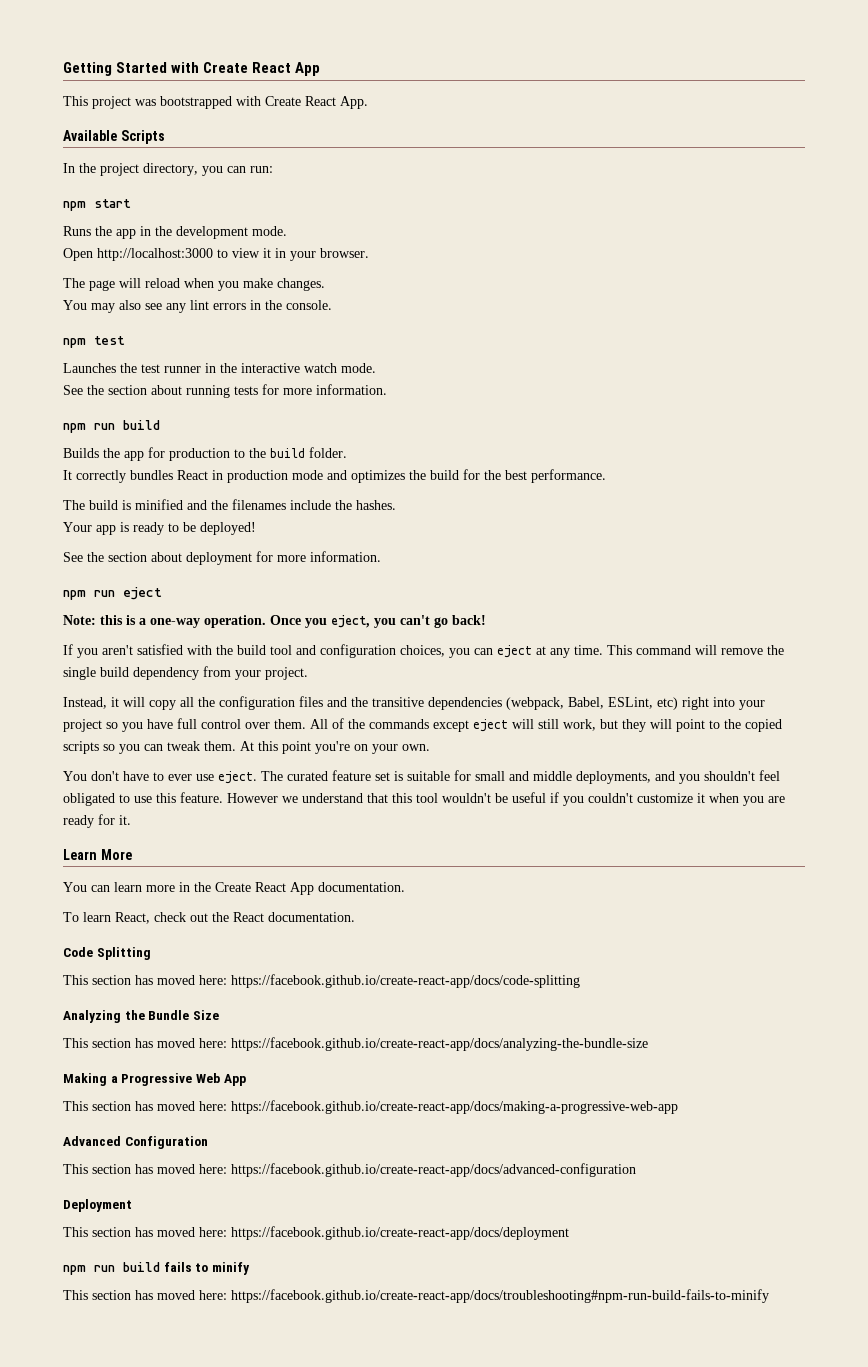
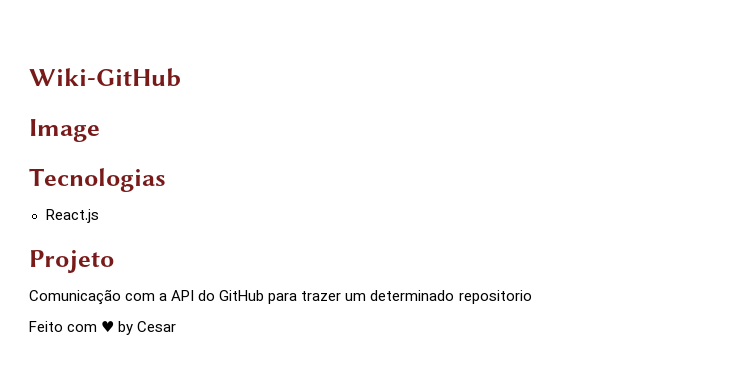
[63,62,321,76] [63,96,368,109] [63,130,165,144] [63,163,273,176] [63,199,131,211] [63,226,287,239] [63,248,369,261] [63,278,325,291] [63,300,332,313] [63,336,125,348] [63,363,376,373] [63,384,387,398] [63,420,160,433] [63,447,347,461] [63,469,606,483] [63,499,396,510] [63,522,256,535] [63,551,381,565] [63,587,162,600] [63,615,486,628] [63,644,784,658] [63,666,308,680] [63,696,765,710] [63,718,782,732] [63,741,430,754] [63,770,780,784] [63,792,785,806] [63,814,131,828] [63,849,132,860] [63,882,405,895] [63,912,355,924] [63,947,151,960] [63,974,580,988] [63,1010,219,1023] [63,1037,648,1051] [63,1073,246,1086] [63,1100,678,1114] [63,1136,208,1149] [63,1163,636,1177] [63,1199,132,1212] [63,1226,569,1240] [63,1262,250,1275] [63,1289,769,1303] Getting Started with Create React App // This project was bootstrapped with Create React App. // Available Scripts // In the project directory, you can run: // npm start // Runs the app in the development mode. // Open http://localhost:3000 to view it in your browser. // The page will reload when you make changes. // You may also see any lint errors in the console. // npm test // Launches the test runner in the interactive watch mode. // See the section about running tests for more information. // npm run build // Builds the app for production to the build folder. // It correctly bundles React in production mode and optimizes the build for the best performance. // The build is minified and the filenames include the hashes. // Your app is ready to be deployed! // See the section about deployment for more information. // npm run eject // Note: this is a one-way operation. Once you eject, you can't go back! // If you aren't satisfied with the build tool and configuration choices, you can eject at any time. This command will remove the single build dependency from your project. // Instead, it will copy all the configuration files and the transitive dependencies (webpack, Babel, ESLint, etc) right into your project so you have full control over them. All of the commands except eject will still work, but they will point to the copied scripts so you can tweak them. At this point you're on your own. // You don't have to ever use eject. The curated feature set is suitable for small and middle deployments, and you shouldn't feel obligated to use this feature. However we understand that this tool wouldn't be useful if you couldn't customize it when you are ready for it. // Learn More // You can learn more in the Create React App documentation. // To learn React, check out the React documentation. // Code Splitting // This section has moved here: https://facebook.github.io/create-react-app/docs/code-splitting // Analyzing the Bundle Size // This section has moved here: https://facebook.github.io/create-react-app/docs/analyzing-the-bundle-size // Making a Progressive Web App // This section has moved here: https://facebook.github.io/create-react-app/docs/making-a-progressive-web-app // Advanced Configuration // This section has moved here: https://facebook.github.io/create-react-app/docs/advanced-configuration // Deployment // This section has moved here: https://facebook.github.io/create-react-app/docs/deployment // npm run build fails to minify // This section has moved here: https://facebook.github.io/create-react-app/docs/troubleshooting#npm-run-build-fails-to-minify -> [29,68,181,87] [29,119,100,142] [29,168,166,192] [45,209,99,223] [29,250,114,273] [29,289,532,305] [29,321,177,335] Wiki-GitHub // Image // Tecnologias // React.js // Projeto // Comunicação com a API do GitHub para trazer um determinado repositorio // Feito com ♥ by Cesar

